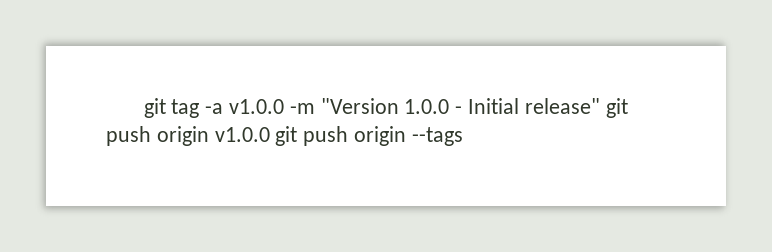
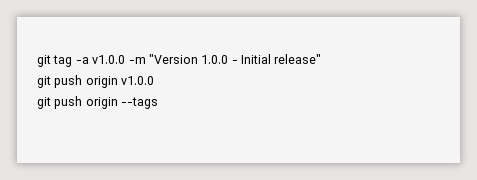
(600, 106) none -> (322, 59) //
(270, 134) none -> (155, 80) //

